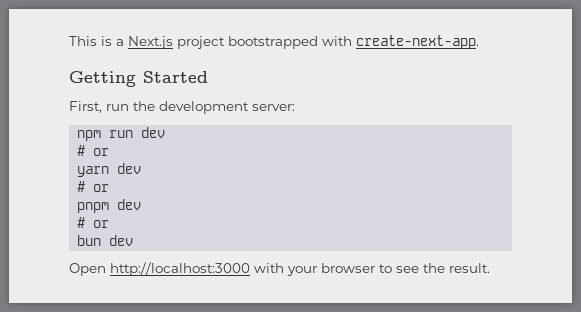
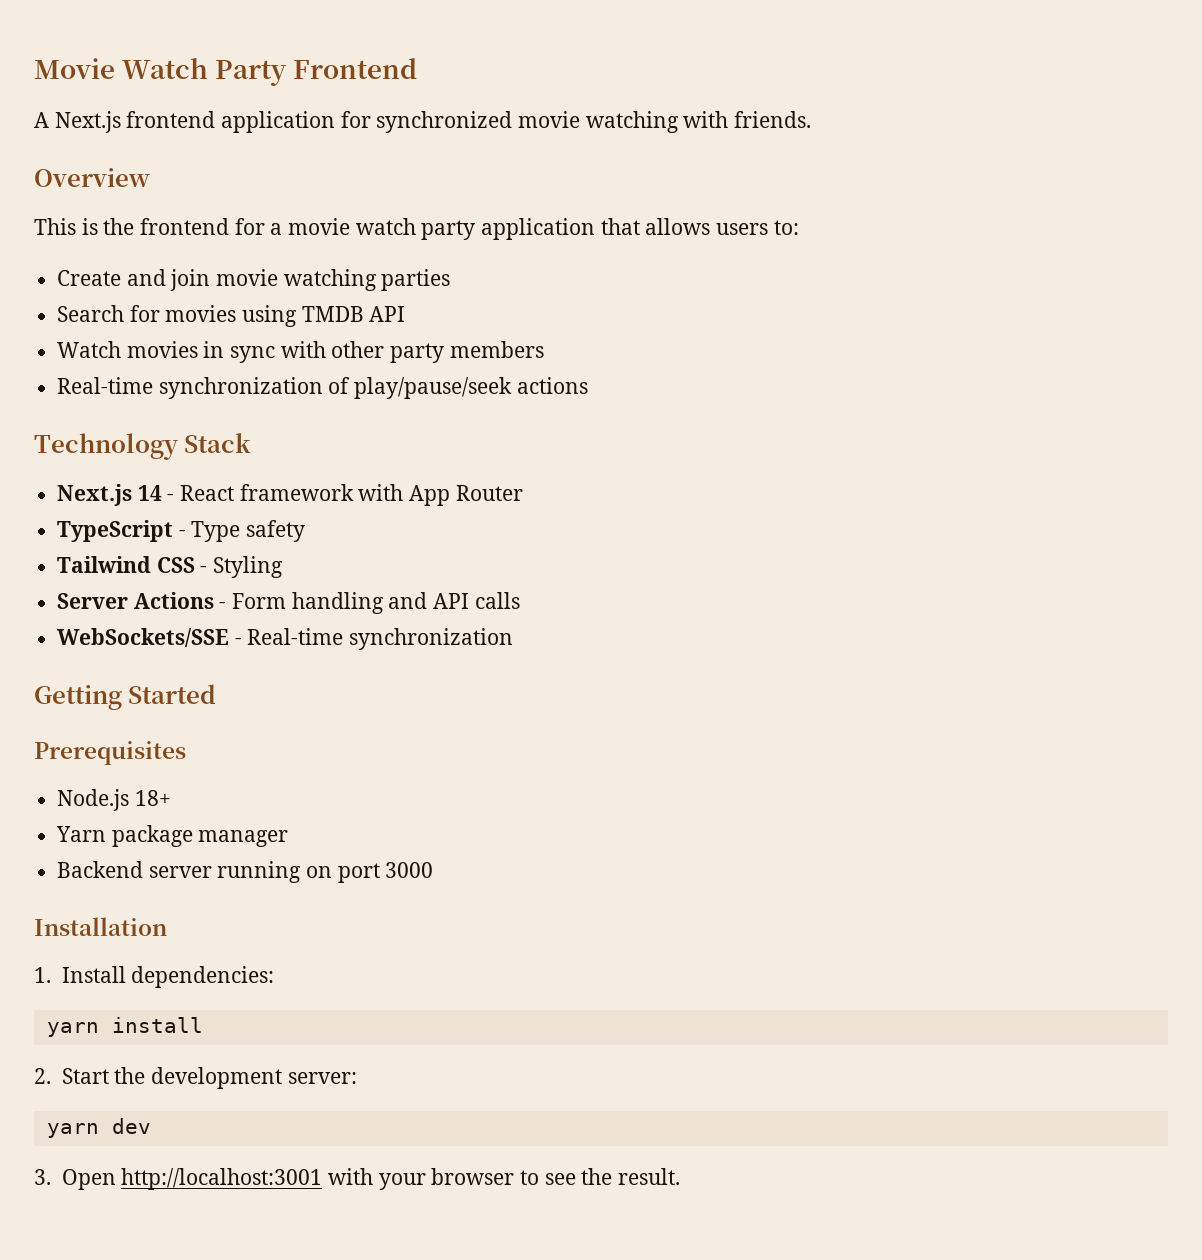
[69,35,479,49] [69,71,208,87] [69,101,295,114] [77,127,166,141] [77,145,110,156] [77,163,142,177] [77,181,110,192] [77,199,142,213] [77,217,110,228] [77,235,134,246] [69,262,250,276] This is a Next.js project bootstrapped with create-next-app. // Getting Started // First, run the development server: // npm run dev // # or // yarn dev // # or // pnpm dev // # or // bun dev // Open http://localhost:3000 -> [34,58,418,86] [34,111,812,133] [34,168,150,187] [34,218,799,240] [57,269,451,291] [57,305,406,327] [57,341,544,363] [57,377,588,399] [34,433,252,460] [57,484,523,506] [57,520,306,542] [57,556,284,578] [57,592,520,614] [57,628,514,650] [34,684,217,710] [34,741,186,765] [57,789,171,811] [56,825,289,847] [57,861,434,883] [34,917,167,936] [34,966,275,988] [46,1017,203,1037] [34,1067,357,1089] [46,1118,151,1138] [34,1168,323,1190] Movie Watch Party Frontend // A Next.js frontend application for synchronized movie watching with friends. // Overview // This is the frontend for a movie watch party application that allows users to: // Create and join movie watching parties // Search for movies using TMDB API // Watch movies in sync with other party members // Real-time synchronization of play/pause/seek actions // Technology Stack // Next.js 14 - React framework with App Router // TypeScript - Type safety // Tailwind CSS - Styling // Server Actions - Form handling and API calls // WebSockets/SSE - Real-time synchronization // Getting Started // Prerequisites // Node.js 18+ // Yarn package manager // Backend server running on port 3000 // Installation // 1. Install dependencies: // yarn install // 2. Start the development server: // yarn dev // 3. Open http://localhost:3001

